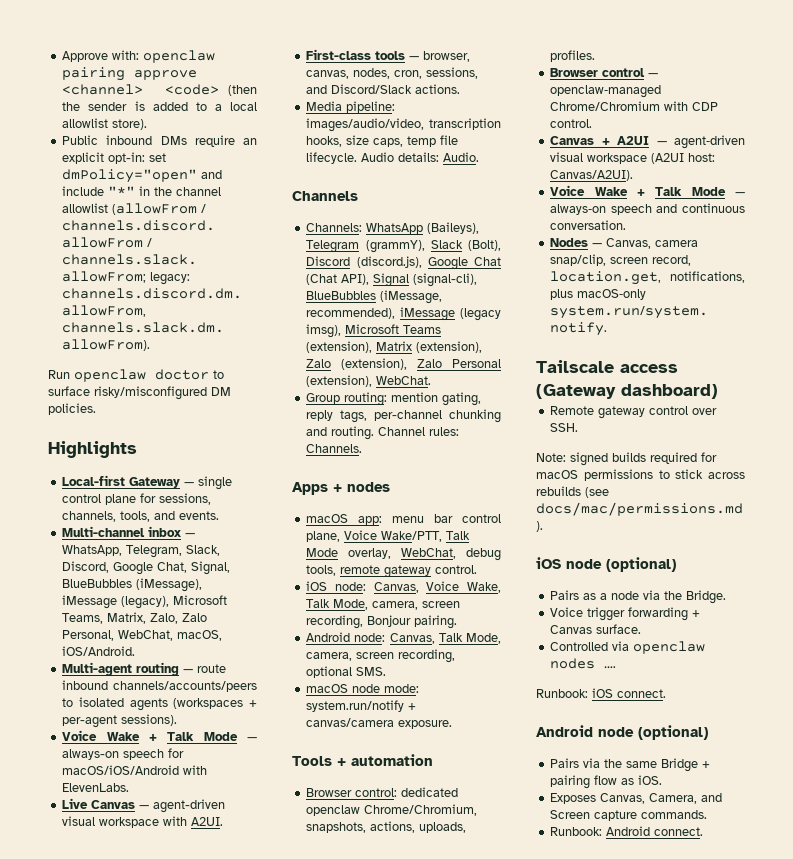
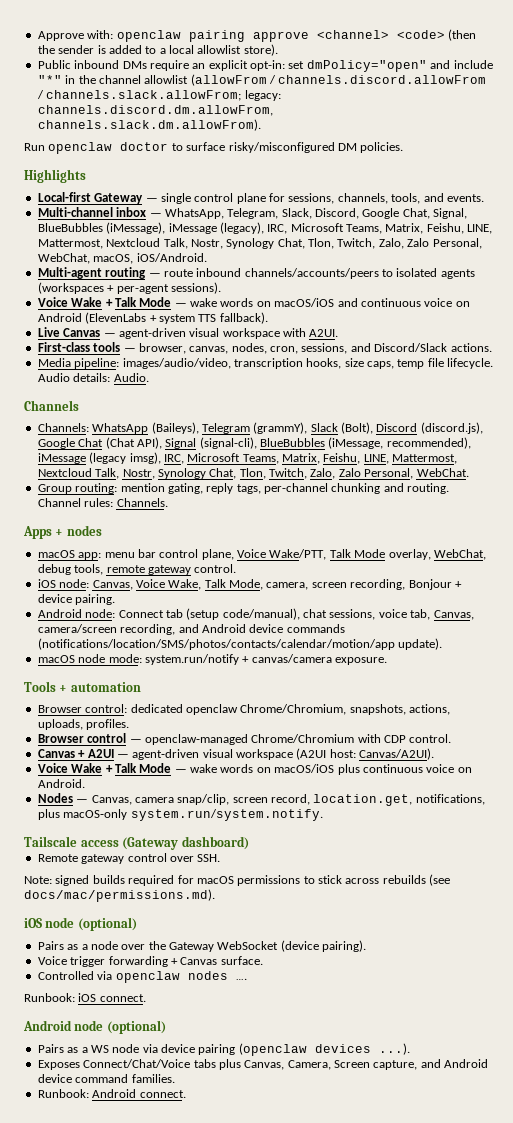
[173,595,228,605] [62,612,147,624] Microsoft Teams, Matrix, -> [267,223,493,234] [37,238,376,249] IRC, Microsoft Teams, Matrix, Feishu, LINE, Mattermost, Nextcloud Talk, Nostr, Synology Chat, Tlon, Twitch,
[62,748,185,760] [62,765,208,775] [62,783,130,792] always-on speech for macOS/iOS/Android with ElevenLabs. -> [190,298,470,307] [37,312,268,324] wake words on macOS/iOS and continuous voice on Android (ElevenLabs + system TTS fallback).
[345,324,442,334] [306,341,483,353] [306,358,501,370] [306,375,373,387] Microsoft Teams (extension), Matrix (extension), Zalo (extension), Zalo Personal (extension), -> [163,453,458,464] [37,468,414,479] IRC, Microsoft Teams, Matrix, Feishu, LINE, Mattermost, Nextcloud Talk, Nostr, Synology Chat, Tlon, Twitch, Zalo, Zalo Personal,
(412, 621) none -> [454,581,462,588] [37,594,72,603] + device
[389,633,501,644] [306,649,456,663] [306,666,387,678] Canvas, Talk Mode, camera, screen recording, optional SMS. -> [118,608,474,620] [37,624,345,635] [37,638,443,650] Connect tab (setup code/manual), chat sessions, voice tab, Canvas, camera/screen recording, and Android device commands (notifications/location/SMS/photos/contacts/calendar/motion/app update).
[550,203,745,215] [550,220,627,230] always‑on speech and continuous conversation. -> [190,764,472,775] [37,779,85,788] wake words on macOS/iOS plus continuous voice on Android.
[643,590,727,604] via the Bridge. -> [121,940,367,952] over the Gateway WebSocket (device pairing).
[583,758,711,772] [550,775,663,789] [550,793,723,804] [550,810,708,821] via the same Bridge + pairing flow as iOS. // Exposes Canvas, Camera, and Screen capture commands. -> [67,1043,410,1056] [37,1059,489,1070] [37,1074,175,1083] as a WS node via device pairing (openclaw devices ...). // Exposes Connect/Chat/Voice tabs plus Canvas, Camera, Screen capture, and Android device command families.

